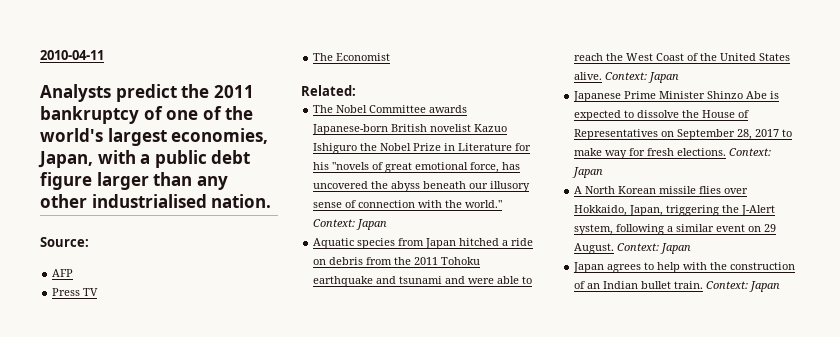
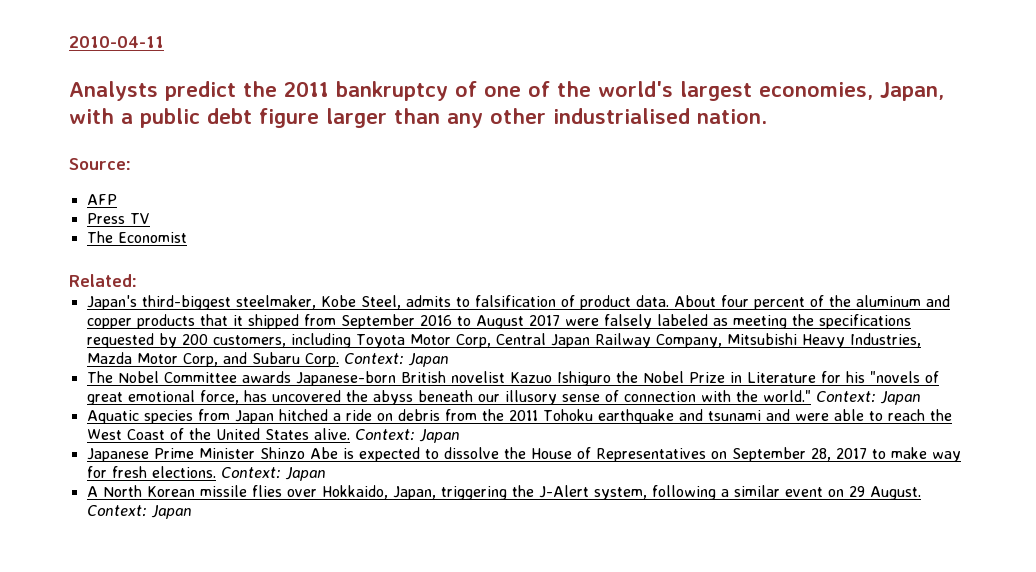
(356, 90) none -> [86,295,950,310] [86,314,911,329] [86,333,921,348] [86,352,449,367] // Japan's third-biggest steelmaker, Kobe Steel, admits to falsification of product data. About four percent of the aluminum and copper products that it shipped from September 2016 to August 2017 were falsely labeled as meeting the specifications requested by 200 customers, including Toyota Motor Corp, Central Japan Railway Company, Mitsubishi Heavy Industries, Mazda Motor Corp, and Subaru Corp. Context: Japan
[573,262,796,273] [574,281,781,292] // Japan agrees to help with the construction of an Indian bullet train. Context: Japan -> (192, 512) none

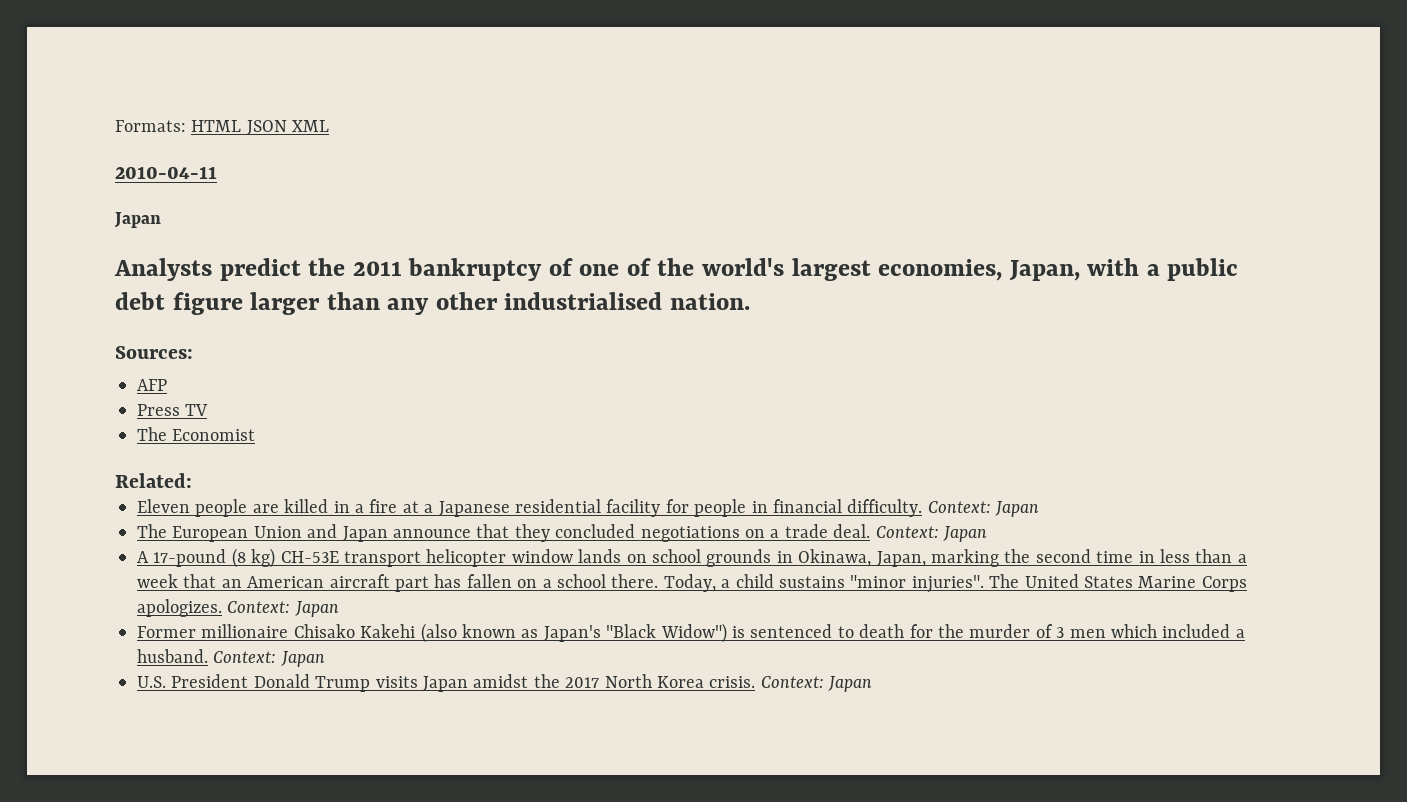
(69, 42) none -> [115,120,330,135] Formats: HTML JSON XML //
(164, 42) none -> [114,212,161,228] // Japan
[69,158,131,170] Source: -> [115,346,193,359] Sources:
[86,295,950,310] [86,314,911,329] [86,333,921,348] [86,352,449,367] [86,371,939,386] [86,390,921,405] [86,409,952,424] [86,428,460,443] [86,447,961,462] [86,466,326,481] [86,485,921,500] Japan's third-biggest steelmaker, Kobe Steel, admits to falsification of product data. About four percent of the aluminum and copper products that it shipped from September 2016 to August 2017 were falsely labeled as meeting the specifications requested by 200 customers, including Toyota Motor Corp, Central Japan Railway Company, Mitsubishi Heavy Industries, Mazda Motor Corp, and Subaru Corp. Context: Japan // The Nobel Committee awards Japanese-born British novelist Kazuo Ishiguro the Nobel Prize in Literature for his "novels of great emotional force, has uncovered the abyss beneath our illusory sense of connection with the world." Context: Japan // Aquatic species from Japan hitched a ride on debris from the 2011 Tohoku earthquake and tsunami and were able to reach the West Coast of the United States alive. Context: Japan // Japanese Prime Minister Shinzo Abe is expected to dissolve the House of Representatives on September 28, 2017 to make way for fresh elections. Context: Japan // A North Korean missile flies over Hokkaido, Japan, triggering the J-Alert system, following a similar event on 29 August. -> [137,499,1040,517] [137,524,987,542] [137,548,1247,568] [137,574,1247,593] [137,599,339,617] [137,623,1245,643] [137,649,325,667] [137,674,756,692] Eleven people are killed in a fire at a Japanese residential facility for people in financial difficulty. Context: Japan // The European Union and Japan announce that they concluded negotiations on a trade deal. Context: Japan // A 17-pound (8 kg) CH-53E transport helicopter window lands on school grounds in Okinawa, Japan, marking the second time in less than a week that an American aircraft part has fallen on a school there. Today, a child sustains "minor injuries". The United States Marine Corps apologizes. Context: Japan // Former millionaire Chisako Kakehi (also known as Japan's "Black Widow") is sentenced to death for the murder of 3 men which included a husband. Context: Japan // U.S. President Donald Trump visits Japan amidst the 2017 North Korea crisis.

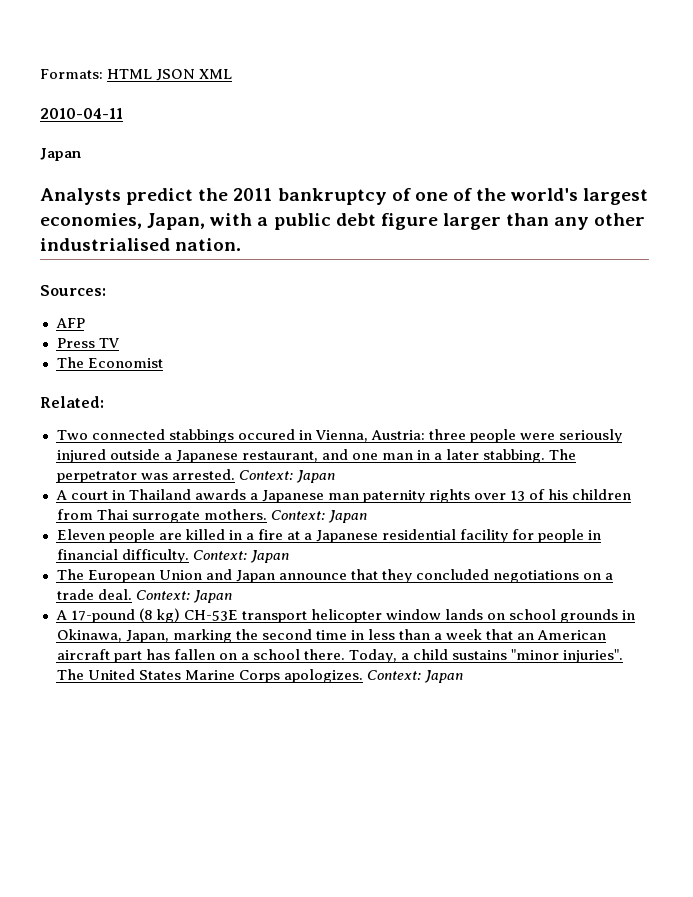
(192, 480) none -> [56,429,622,443] [56,449,577,463] [56,469,335,483] [55,489,632,503] [56,509,367,523] // Two connected stabbings occured in Vienna, Austria: three people were seriously injured outside a Japanese restaurant, and one man in a later stabbing. The perpetrator was arrested. Context: Japan // A court in Thailand awards a Japanese man paternity rights over 13 of his children from Thai surrogate mothers. Context: Japan
[137,623,1245,643] [137,649,325,667] [137,674,873,692] // Former millionaire Chisako Kakehi (also known as Japan's "Black Widow") is sentenced to death for the murder of 3 men which included a husband. Context: Japan // U.S. President Donald Trump visits Japan amidst the 2017 North Korea crisis. Context: Japan -> (463, 676) none

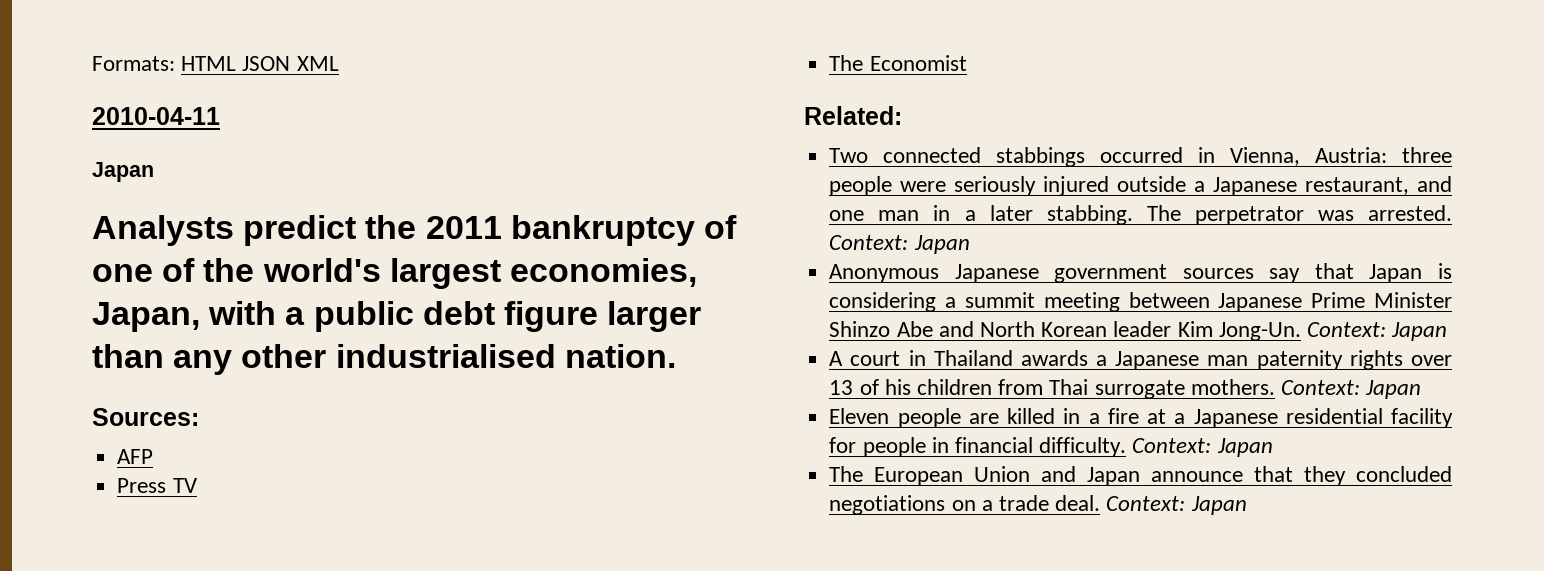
[237,429,295,440] occured -> [1100,147,1184,163] occurred
(335, 476) none -> [829,263,1452,283] [829,292,1452,312] [829,321,1448,341] // Anonymous Japanese government sources say that Japan is considering a summit meeting between Japanese Prime Minister Shinzo Abe and North Korean leader Kim Jong-Un. Context: Japan
[55,608,636,623] [56,629,607,643] [56,649,624,663] [56,669,463,683] // A 17-pound (8 kg) CH-53E transport helicopter window lands on school grounds in Okinawa, Japan, marking the second time in less than a week that an American aircraft part has fallen on a school there. Today, a child sustains "minor injuries". The United States Marine Corps apologizes. Context: Japan -> (1247, 505) none

